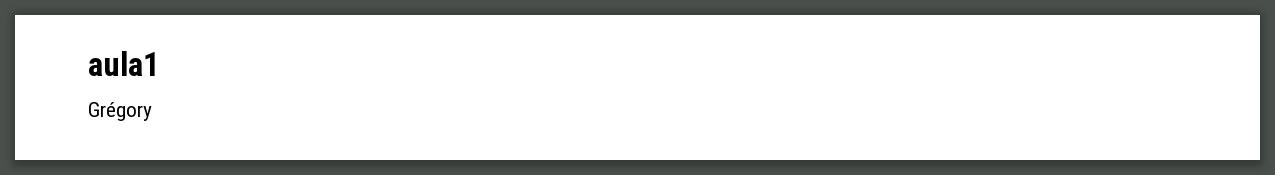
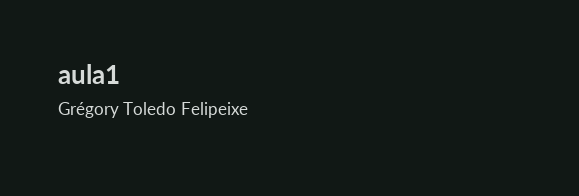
(152, 111) none -> [123,102,248,118] Toledo Felipeixe

